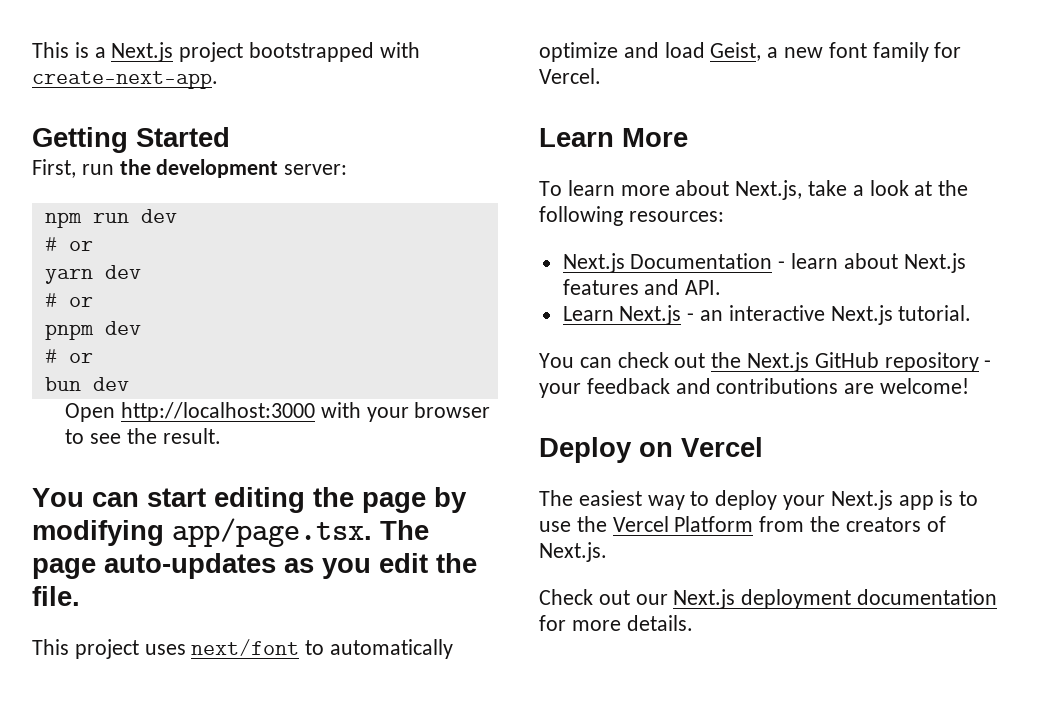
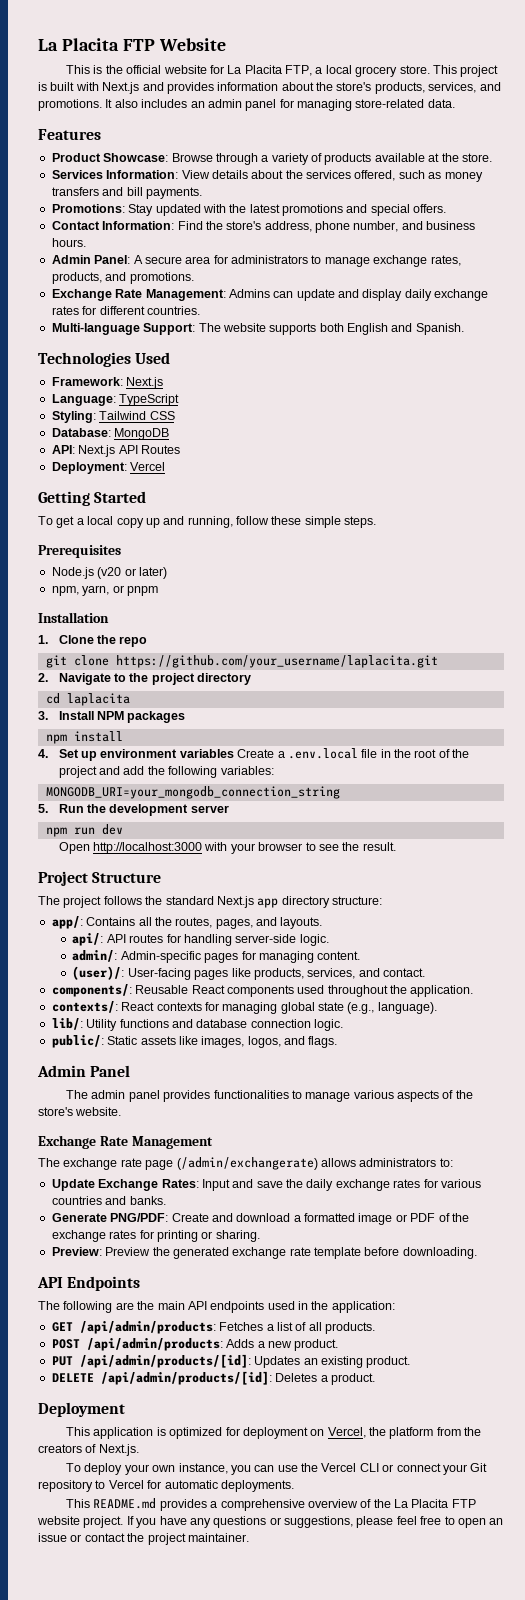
[32,42,420,62] [32,71,218,89] [32,127,230,153] [32,159,114,178] This is a Next.js project bootstrapped with create-next-app. // Getting Started // First, run -> [38,38,226,51] [66,65,499,77] [38,82,501,94] [38,99,455,111] [38,129,101,140] [51,153,492,165] [51,170,483,182] [51,187,202,199] [51,204,447,216] [51,221,476,233] [51,238,86,247] [51,255,461,267] [51,272,194,284] [51,289,489,301] [51,306,200,315] [51,323,464,335] [38,352,171,367] [51,377,164,389] [51,394,180,406] [51,411,175,423] [51,428,170,440] [51,445,180,457] [51,462,166,474] [38,491,147,506] [38,516,377,528] [38,545,121,558] [51,567,167,579] [51,585,158,596] [38,612,109,623] [38,635,148,647] [45,655,438,668] [38,673,252,685] [45,693,130,706] [38,711,186,723] [45,731,123,744] [38,748,470,761] [58,766,274,778] [45,786,340,799] [38,804,84,813] La Placita FTP Website // This is the official website for La Placita FTP, a local grocery store. This project is built with Next.js and provides information about the store's products, services, and promotions. It also includes an admin panel for managing store-related data. // Features // Product Showcase: Browse through a variety of products available at the store. // Services Information: View details about the services offered, such as money transfers and bill payments. // Promotions: Stay updated with the latest promotions and special offers. // Contact Information: Find the store's address, phone number, and business hours. // Admin Panel: A secure area for administrators to manage exchange rates, products, and promotions. // Exchange Rate Management: Admins can update and display daily exchange rates for different countries. // Multi-language Support: The website supports both English and Spanish. // Technologies Used // Framework: Next.js // Language: TypeScript // Styling: Tailwind CSS // Database: MongoDB // API: Next.js API Routes // Deployment: Vercel // Getting Started // To get a local copy up and running, follow these simple steps. // Prerequisites // Node.js (v20 or later) // npm, yarn, or pnpm // Installation // 1. Clone the repo // git clone https://github.com/your_username/laplacita.git // 2. Navigate to the project directory // cd laplacita // 3. Install NPM packages // npm install // 4. Set up environment variables Create a .env.local file in the root of the project and add the following variables: // MONGODB_URI=your_mongodb_connection_string // 5. Run
[284,164,348,175] server: -> [190,805,229,813] server
[44,237,93,251] [44,265,141,284] [44,293,93,307] [44,321,141,340] [44,349,93,363] [44,377,129,391] // # or // yarn dev // # or // pnpm dev // # or // bun dev -> (123, 829) none
[32,487,467,513] [32,518,429,547] [32,553,477,579] [32,586,80,606] [32,639,454,659] [539,42,962,62] [539,68,601,84] [539,128,688,147] [539,180,969,200] [539,206,724,226] [562,253,966,273] [562,279,722,295] [562,305,972,325] [539,352,992,372] [539,378,970,398] [539,437,763,463] [539,490,979,510] [539,516,754,532] You can start editing the page by modifying app/page.tsx. The page auto-updates as you edit the file. // This project uses next/font to automatically optimize and load Geist, a new font family for Vercel. // Learn More // To learn more about Next.js, take a look at the following resources: // Next.js Documentation - learn about Next.js features and API. // Learn Next.js - an interactive Next.js tutorial. // You can check out the Next.js GitHub repository - your feedback and contributions are welcome! // Deploy on Vercel // The easiest way to deploy your Next.js app is to use the Vercel Platform -> [38,871,162,886] [38,896,382,908] [51,916,323,929] [72,933,329,946] [72,950,361,963] [72,966,426,980] [51,984,474,997] [51,1001,437,1014] [51,1018,343,1031] [51,1035,338,1048] [37,1065,131,1077] [66,1090,473,1102] [38,1107,122,1116] [38,1135,213,1149] [38,1157,453,1170] [51,1179,481,1191] [51,1196,166,1205] [51,1213,469,1225] [51,1230,260,1242] [51,1247,477,1259] [37,1276,141,1291] [38,1301,395,1313] [51,1321,375,1334] [51,1338,339,1351] [51,1354,411,1368] [51,1371,375,1385] [38,1402,125,1417] [66,1427,434,1439] Project Structure // The project follows the standard Next.js app directory structure: // app/: Contains all the routes, pages, and layouts. // api/: API routes for handling server-side logic. // admin/: Admin-specific pages for managing content. // (user)/: User-facing pages like products, services, and contact. // components/: Reusable React components used throughout the application. // contexts/: React contexts for managing global state (e.g., language). // lib/: Utility functions and database connection logic. // public/: Static assets like images, logos, and flags. // Admin Panel // The admin panel provides functionalities to manage various aspects of the store's website. // Exchange Rate Management // The exchange rate page (/admin/exchangerate) allows administrators to: // Update Exchange Rates: Input and save the daily exchange rates for various countries and banks. // Generate PNG/PDF: Create and download a formatted image or PDF of the exchange rates for printing or sharing. // Preview: Preview the generated exchange rate template before downloading. // API Endpoints // The following are the main API endpoints used in the application: // GET /api/admin/products: Fetches a list of all products. // POST /api/admin/products: Adds a new product. // PUT /api/admin/products/[id]: Updates an existing product. // DELETE /api/admin/products/[id]: Deletes a product. // Deployment // This application is optimized for deployment on Vercel, the platform
[539,589,998,609] [539,615,693,631] Check out our Next.js deployment documentation for more details. -> [66,1463,488,1475] [38,1480,294,1492] [66,1498,476,1511] [37,1516,504,1528] [38,1533,249,1545] To deploy your own instance, you can use the Vercel CLI or connect your Git repository to Vercel for automatic deployments. // This README.md provides a comprehensive overview of the La Placita FTP website project. If you have any questions or suggestions, please feel free to open an issue or contact the project maintainer.

